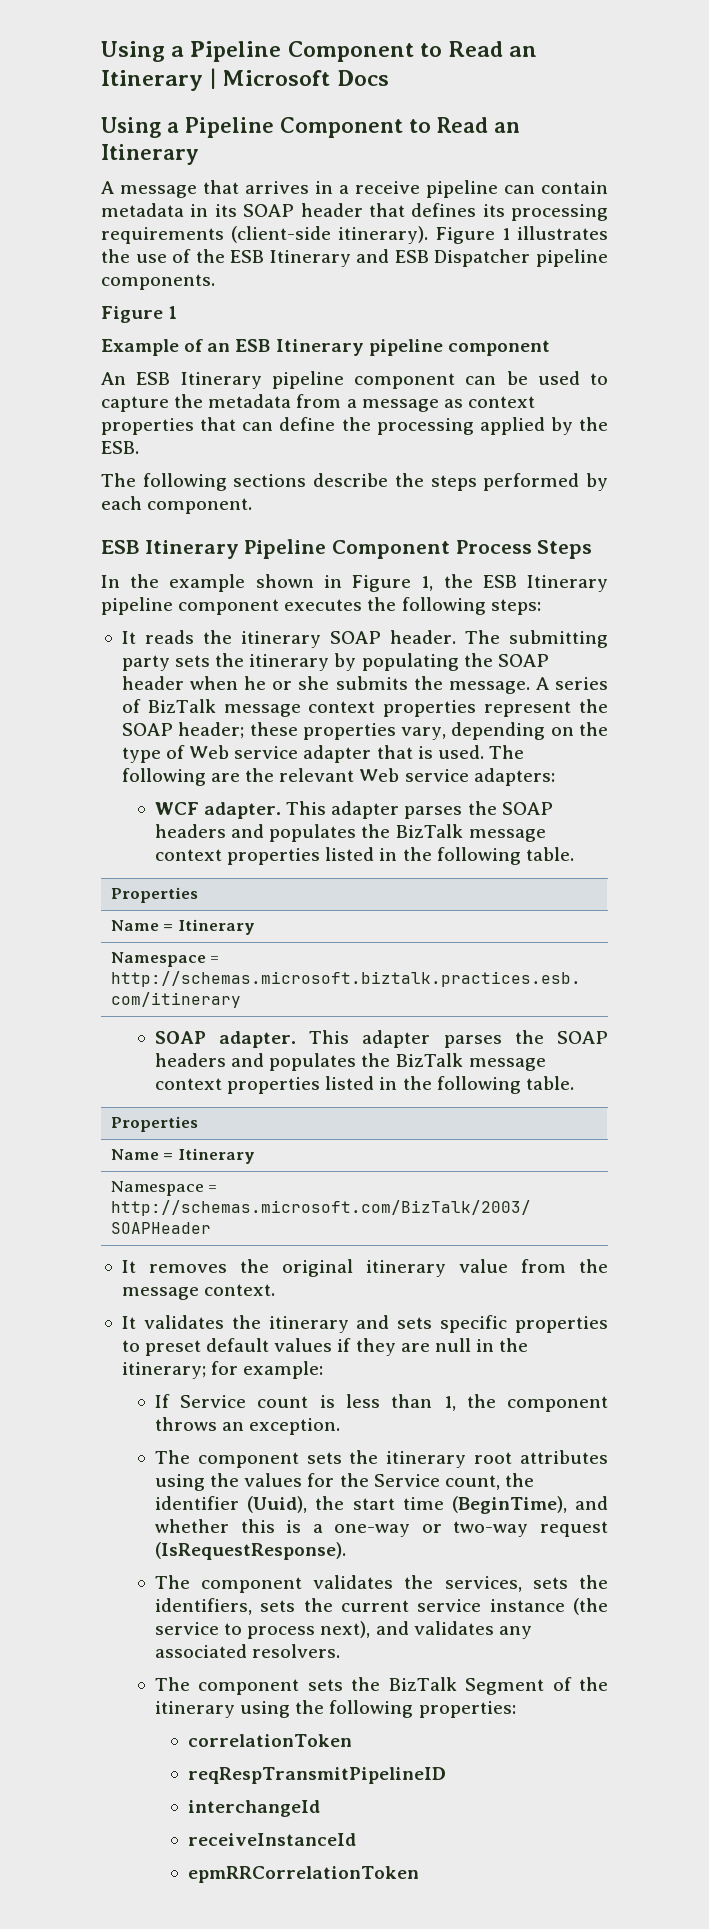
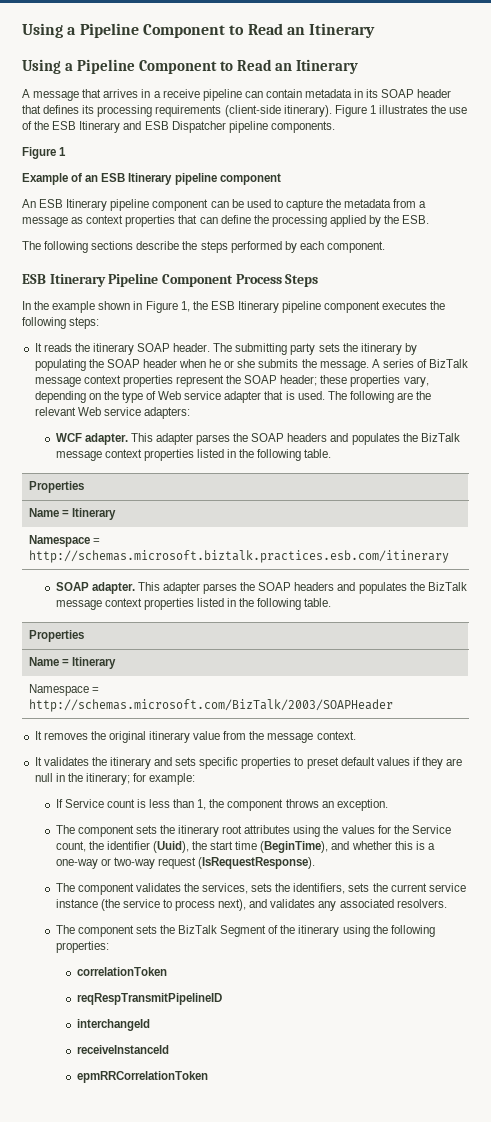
[101,41,538,62] [101,68,389,91] Using a Pipeline Component to Read an Itinerary | Microsoft Docs -> [22,23,376,38] Using a Pipeline Component to Read an Itinerary

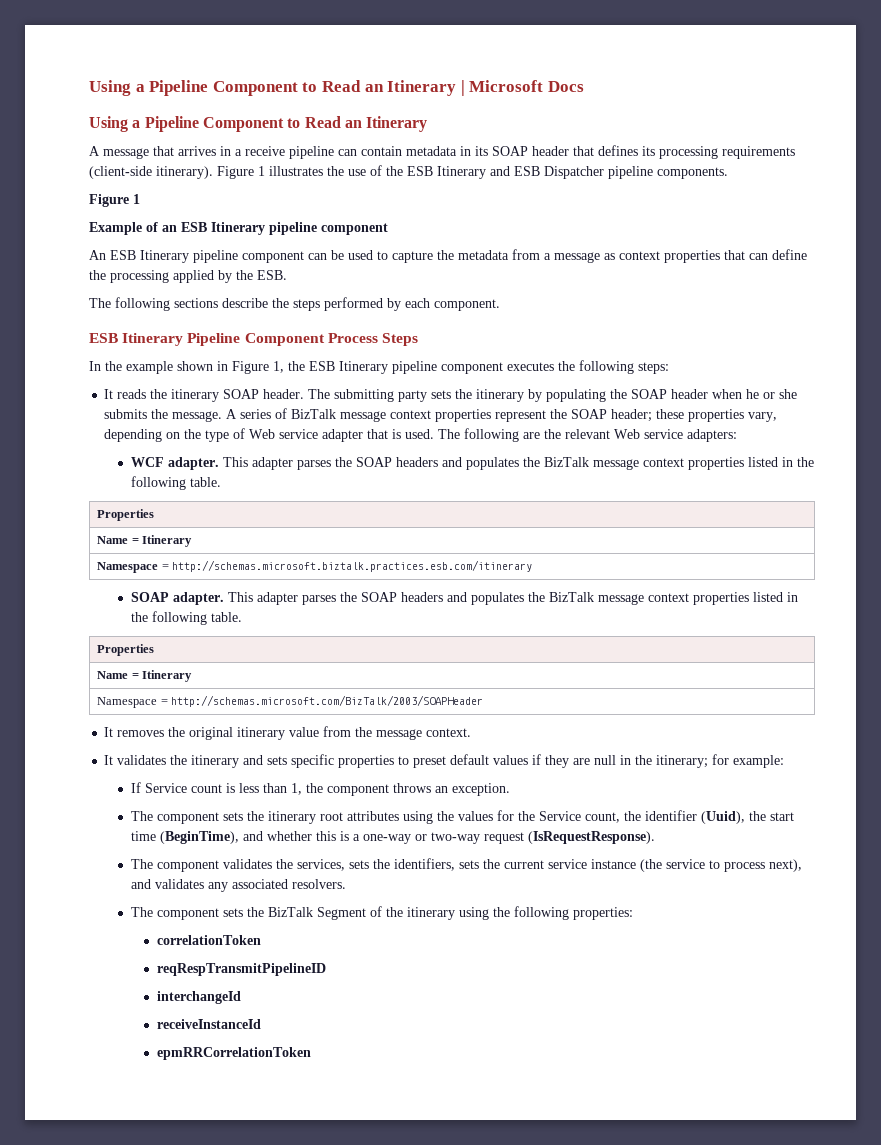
[22,23,376,38] Using a Pipeline Component to Read an Itinerary -> [89,80,584,96] Using a Pipeline Component to Read an Itinerary | Microsoft Docs

